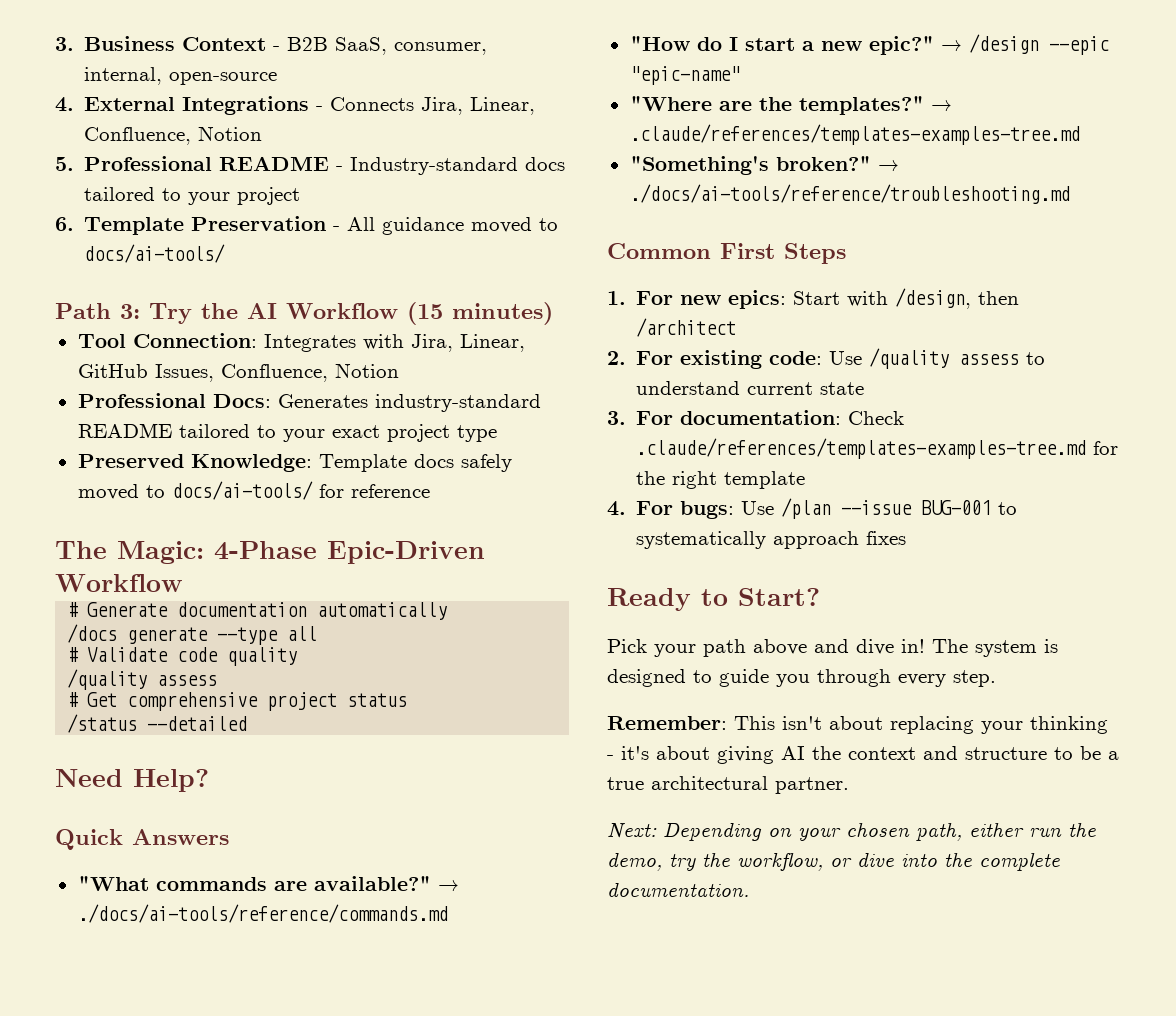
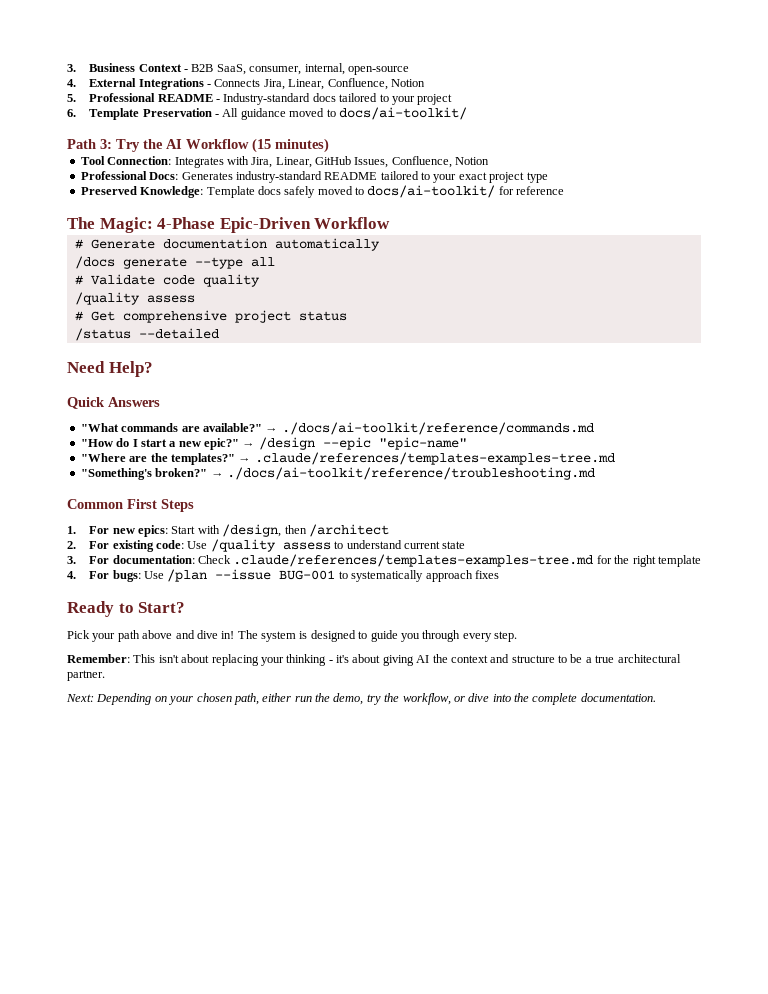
[84,244,226,263] docs/ai-tools/ -> [338,107,467,120] docs/ai-toolkit/
[171,481,313,500] docs/ai-tools/ -> [367,185,496,198] docs/ai-toolkit/
[77,904,448,923] ./docs/ai-tools/reference/commands.md -> [281,422,594,435] ./docs/ai-toolkit/reference/commands.md
[629,184,1070,204] ./docs/ai-tools/reference/troubleshooting.md -> [226,467,595,480] ./docs/ai-toolkit/reference/troubleshooting.md

